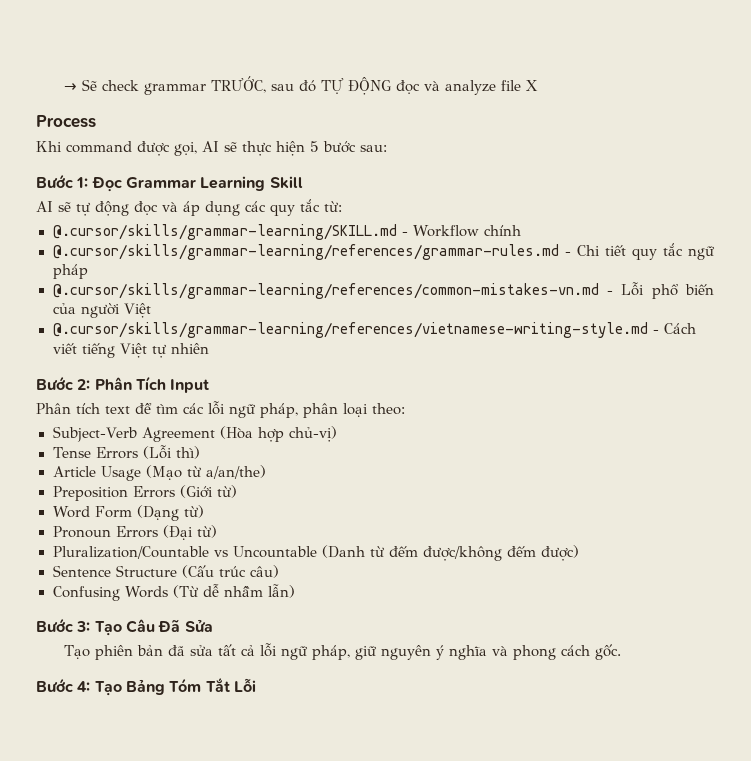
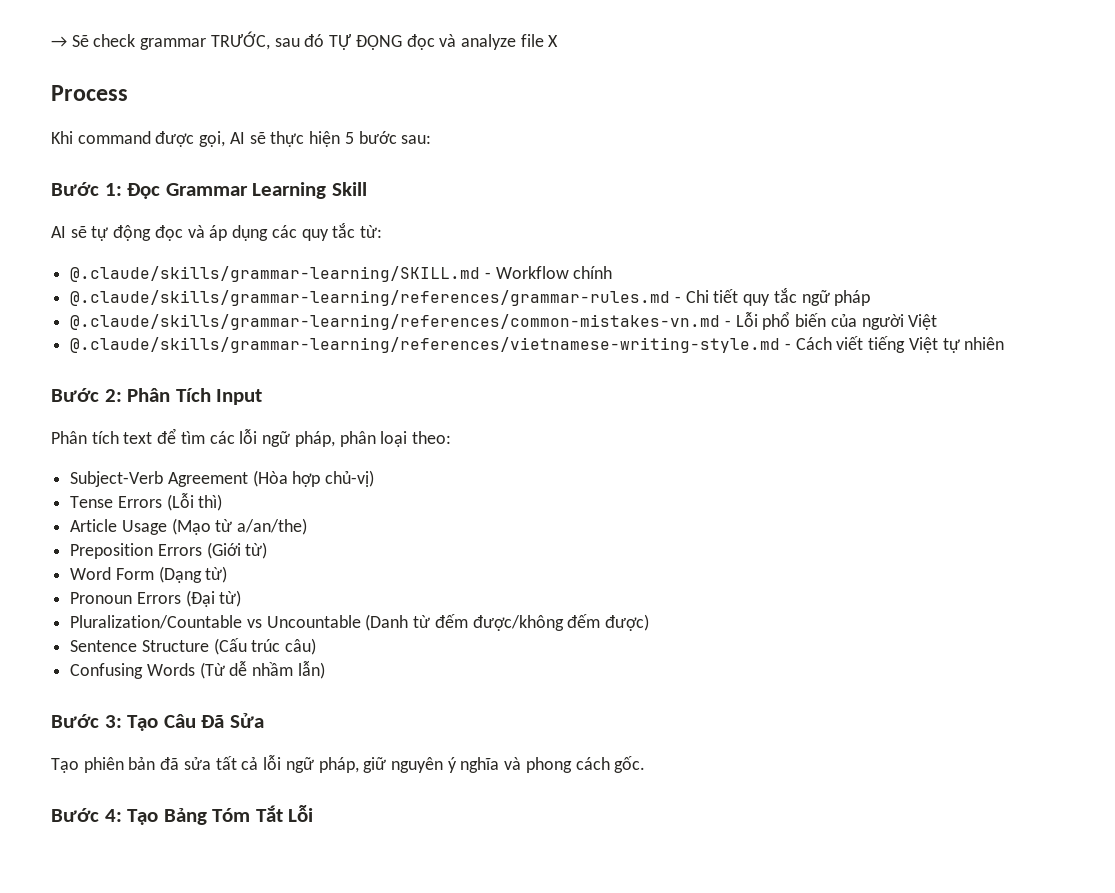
[52,224,397,240] @.cursor/skills/grammar-learning/SKILL.md -> [70,266,481,282] @.claude/skills/grammar-learning/SKILL.md
[52,244,559,260] @.cursor/skills/grammar-learning/references/grammar-rules.md -> [70,290,671,306] @.claude/skills/grammar-learning/references/grammar-rules.md
[52,283,599,299] @.cursor/skills/grammar-learning/references/common-mistakes-vn.md -> [70,314,721,330] @.claude/skills/grammar-learning/references/common-mistakes-vn.md
[52,322,648,338] @.cursor/skills/grammar-learning/references/vietnamese-writing-style.md -> [70,337,781,353] @.claude/skills/grammar-learning/references/vietnamese-writing-style.md

